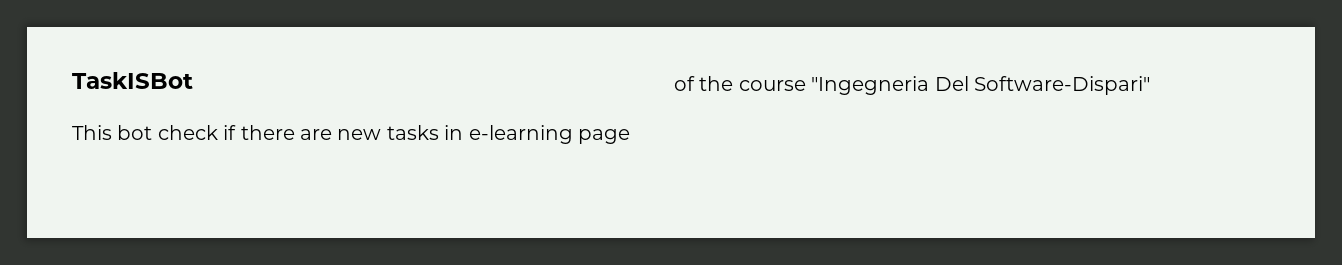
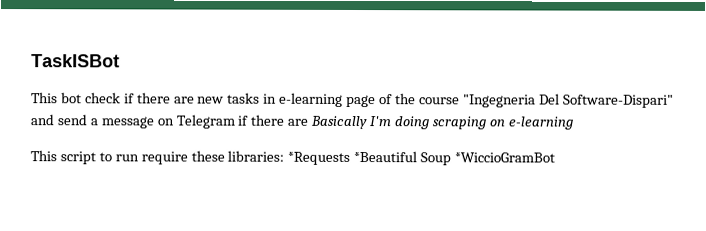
(1150, 85) none -> [30,114,573,130] [30,150,556,166] and send a message on Telegram if there are Basically I'm doing scraping on e-learning // This script to run require these libraries: *Requests *Beautiful Soup *WiccioGramBot

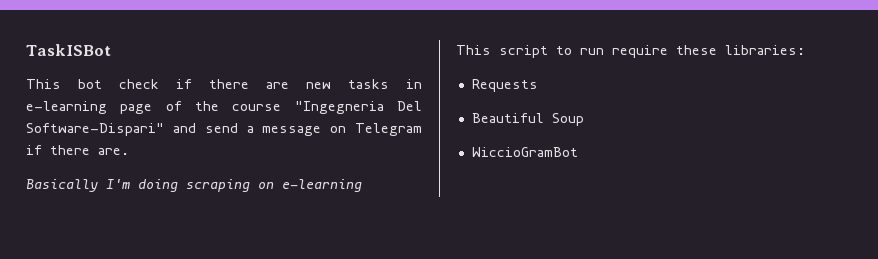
[287,118,309,126] are -> [98,148,129,155] are. //
[287,151,418,165] *Requests *Beautiful -> [471,79,538,92] [471,113,544,123] // Requests // Beautiful
[454,152,556,163] *WiccioGramBot -> [471,147,578,157] // WiccioGramBot

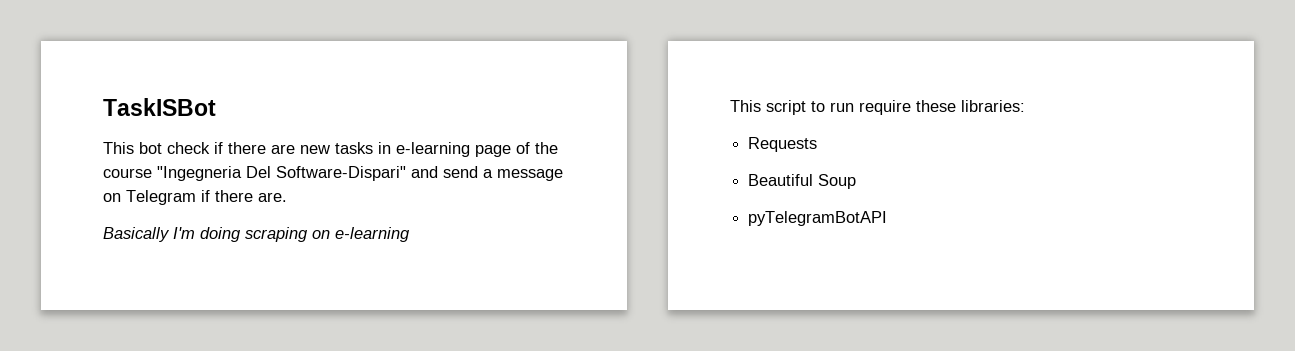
[471,147,578,157] WiccioGramBot -> [748,211,888,226] pyTelegramBotAPI

